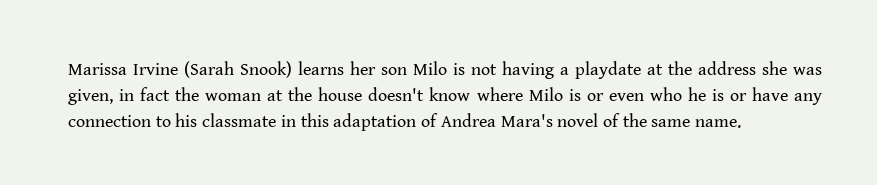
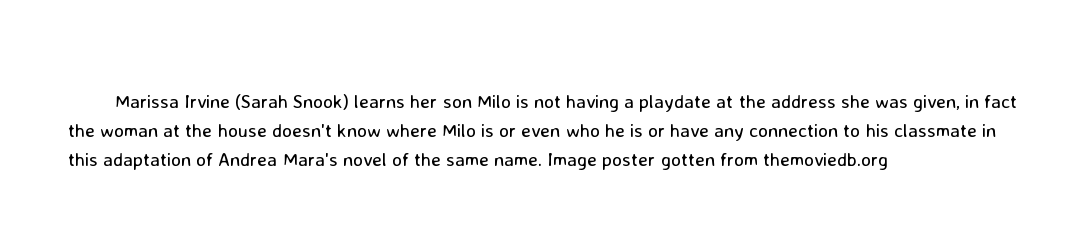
(742, 123) none -> [547,153,888,170] Image poster gotten from themoviedb.org

